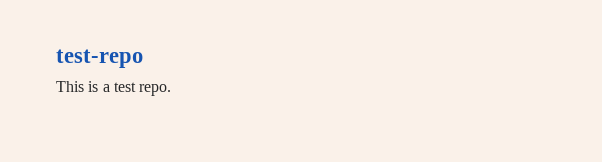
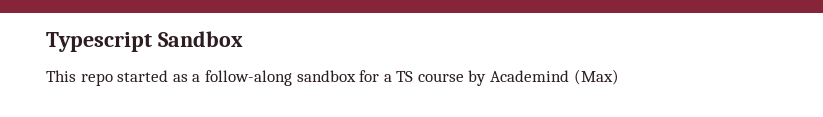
[56,49,143,68] test-repo -> [46,31,243,52] Typescript Sandbox
[88,81,172,96] is a test repo. -> [80,69,619,86] repo started as a follow-along sandbox for a TS course by Academind (Max)

